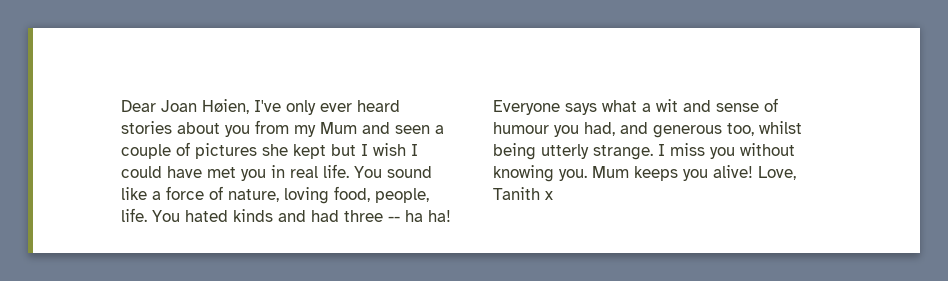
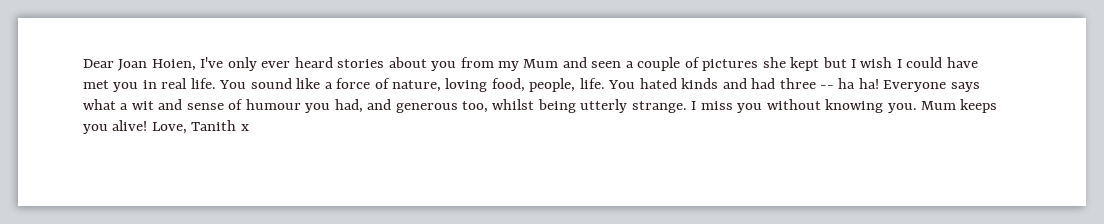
[202,99,249,114] Høien, -> [151,59,196,71] Hoien,

